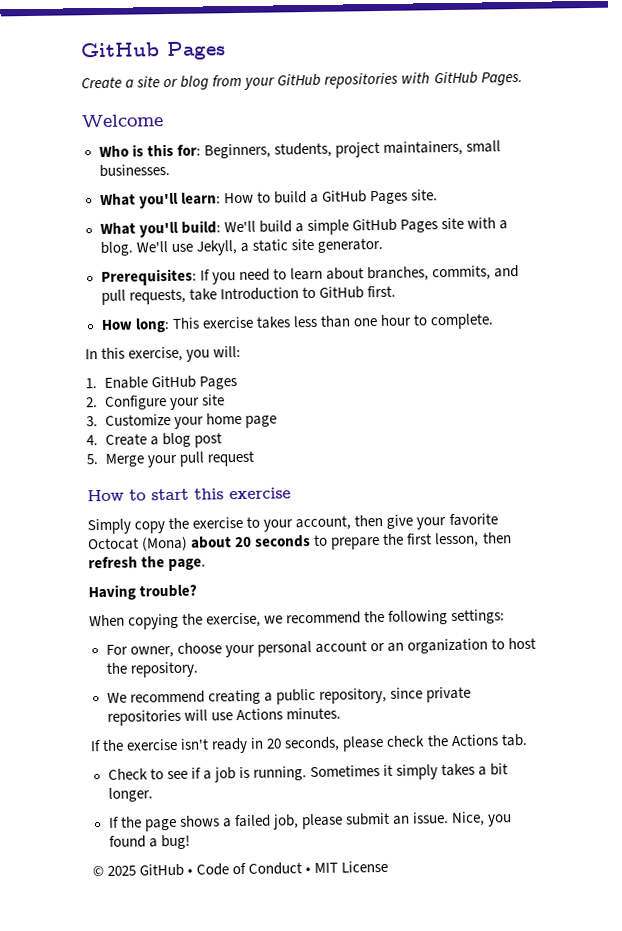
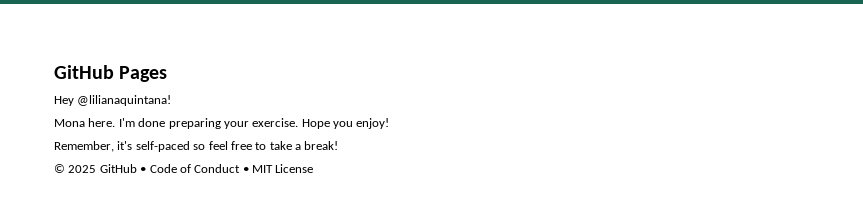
[80,41,226,61] [81,71,523,90] [81,114,164,128] [98,140,501,159] [98,163,170,178] [99,189,438,209] [99,217,509,238] [99,237,383,256] [100,265,519,286] [100,285,396,305] [100,313,495,333] [85,345,242,362] [85,375,237,390] [85,394,225,411] [86,412,277,429] [86,432,222,448] [86,450,254,468] [87,487,291,502] [87,513,498,535] [88,532,512,552] [88,556,207,572] [88,584,198,601] [89,609,506,630] [105,637,536,658] [105,661,199,678] [106,686,471,705] [106,707,341,726] [90,733,528,754] [107,763,509,783] [107,787,153,802] [108,811,513,832] [108,834,190,850] GitHub Pages // Create a site or blog from your GitHub repositories with GitHub Pages. // Welcome // Who is this for: Beginners, students, project maintainers, small businesses. // What you'll learn: How to build a GitHub Pages site. // What you'll build: We'll build a simple GitHub Pages site with a blog. We'll use Jekyll, a static site generator. // Prerequisites: If you need to learn about branches, commits, and pull requests, take Introduction to GitHub first. // How long: This exercise takes less than one hour to complete. // In this exercise, you will: // 1. Enable GitHub Pages // 2. Configure your site // 3. Customize your home page // 4. Create a blog post // 5. Merge your pull request // How to start this exercise // Simply copy the exercise to your account, then give your favorite Octocat (Mona) about 20 seconds to prepare the first lesson, then refresh the page. // Having trouble? // When copying the exercise, we recommend the following settings: // For owner, choose your personal account or an organization to host the repository. // We recommend creating a public repository, since private repositories will use Actions minutes. // If the exercise isn't ready in 20 seconds, please check the Actions tab. // Check to see if a job is running. Sometimes it simply takes a bit longer. // If the page shows a failed job, please submit an issue. Nice, you found a bug! -> [54,65,168,82] [54,95,172,106] [54,118,390,129] [54,141,339,152] GitHub Pages // Hey @lilianaquintana! // Mona here. I'm done preparing your exercise. Hope you enjoy! // Remember, it's self-paced so feel free to take a break!

